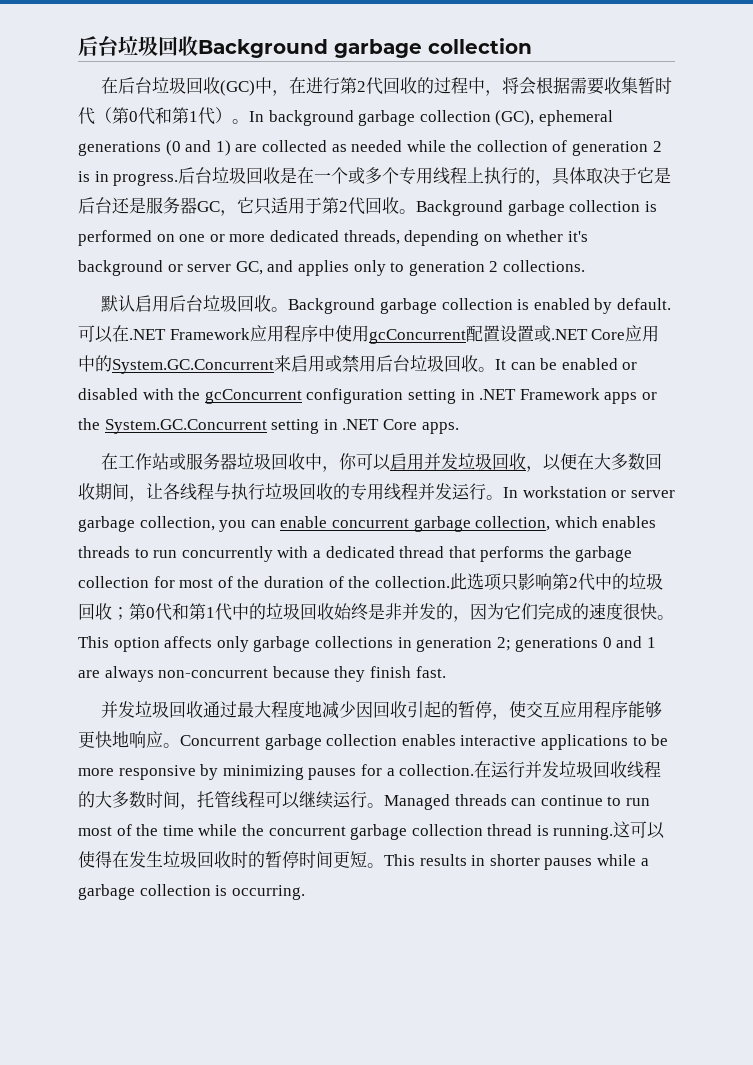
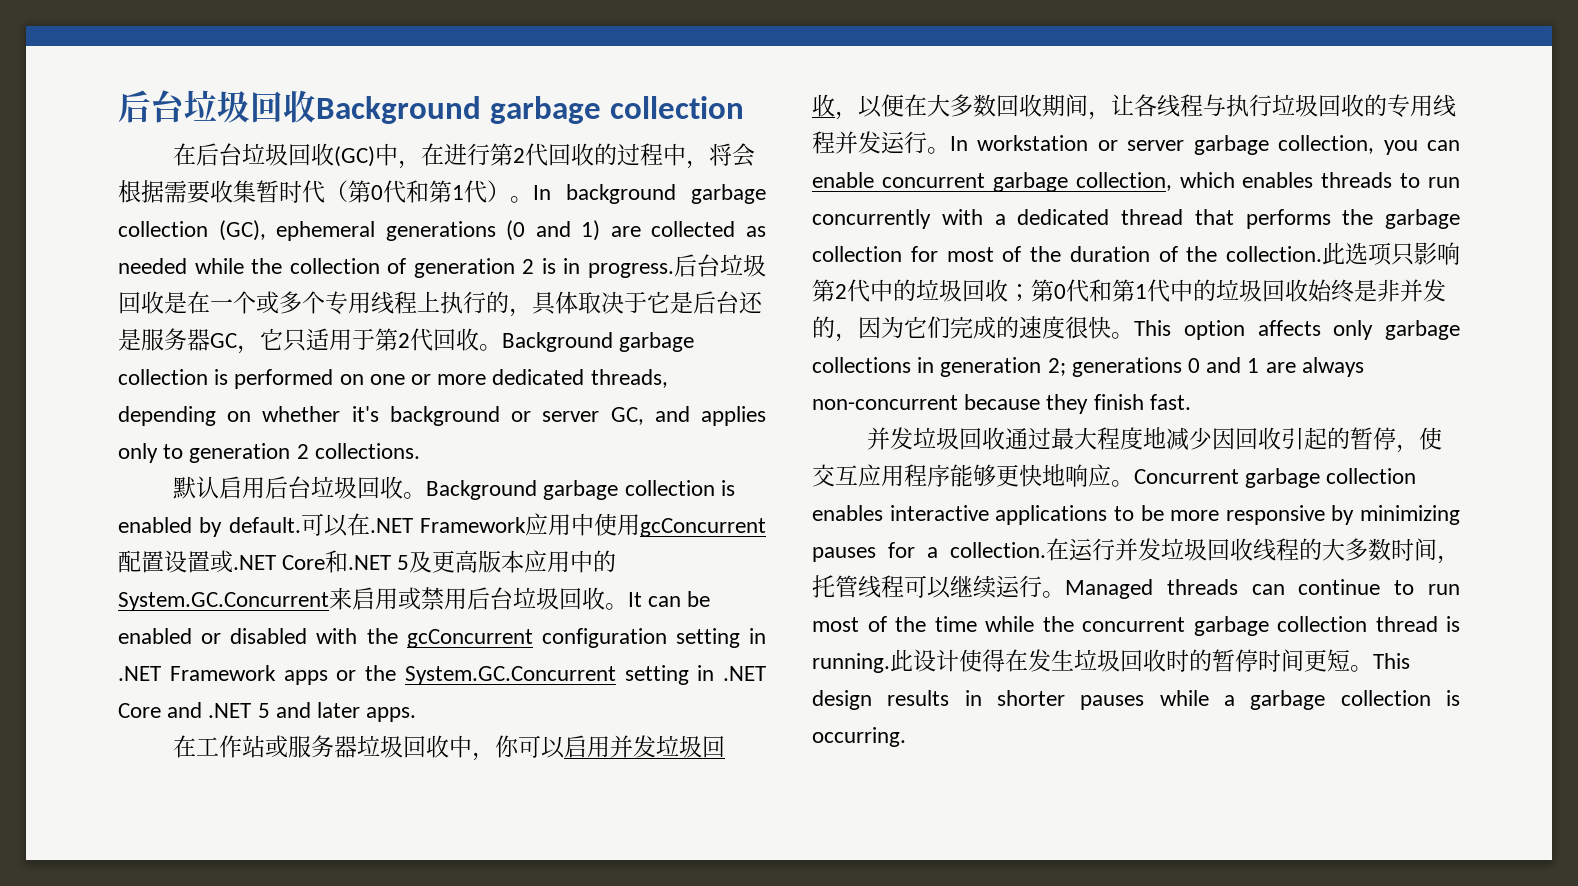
[283,325,318,342] 程序 -> (571, 525) none
(626, 334) none -> [325,550,525,573] 和.NET 5及更高版本
(417, 424) none -> [167,702,361,718] and .NET 5 and later
[613,821,666,839] 这可以 -> [890,649,959,672] 此设计
(415, 860) none -> [812,690,872,710] design

